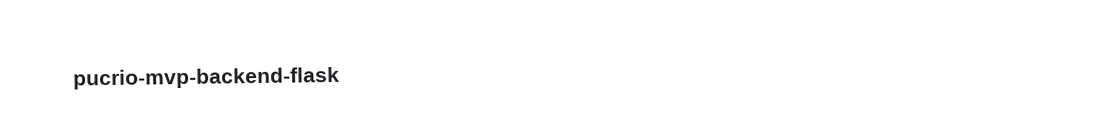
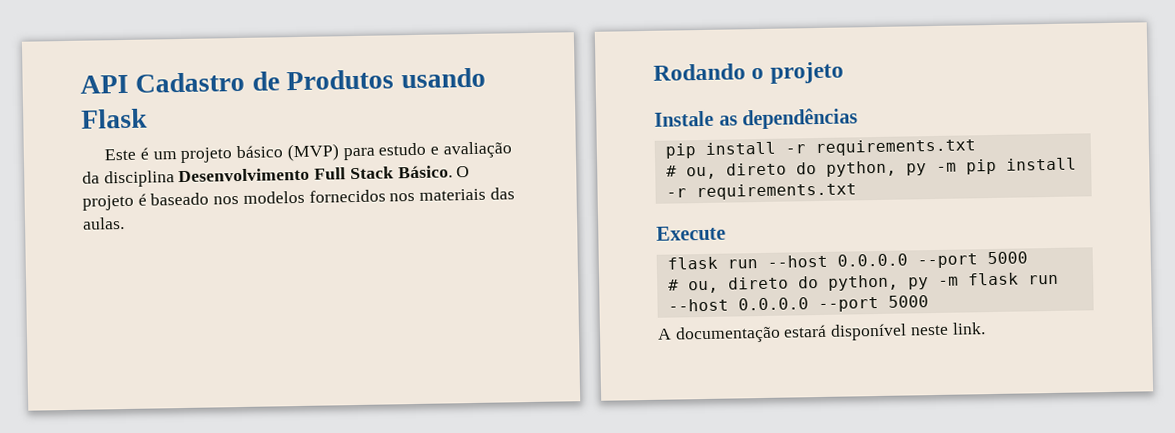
[73,66,340,90] pucrio-mvp-backend-flask -> [80,67,486,94] [81,108,148,129] [104,141,512,164] [82,165,471,188] [82,187,515,211] [82,217,125,230] [653,61,844,84] [654,107,859,130] [664,138,976,159] [665,157,1077,180] [665,182,857,201] [656,225,726,241] [666,251,1028,270] [667,272,1059,294] [667,295,929,313] [657,322,986,344] API Cadastro de Produtos usando Flask // Este é um projeto básico (MVP) para estudo e avaliação da disciplina Desenvolvimento Full Stack Básico. O projeto é baseado nos modelos fornecidos nos materiais das aulas. // Rodando o projeto // Instale as dependências // pip install -r requirements.txt // # ou, direto do python, py -m pip install -r requirements.txt // Execute // flask run --host 0.0.0.0 --port 5000 // # ou, direto do python, py -m flask run --host 0.0.0.0 --port 5000 // A documentação estará disponível neste link.

